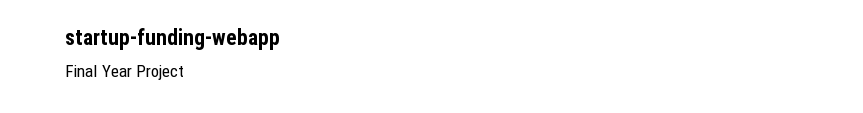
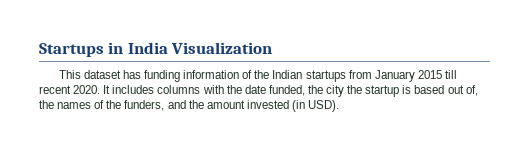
[65,28,280,50] [65,65,185,80] startup-funding-webapp // Final Year Project -> [39,42,273,57] [58,70,457,82] [39,85,478,97] [39,100,340,112] Startups in India Visualization // This dataset has funding information of the Indian startups from January 2015 till recent 2020. It includes columns with the date funded, the city the startup is based out of, the names of the funders, and the amount invested (in USD).

